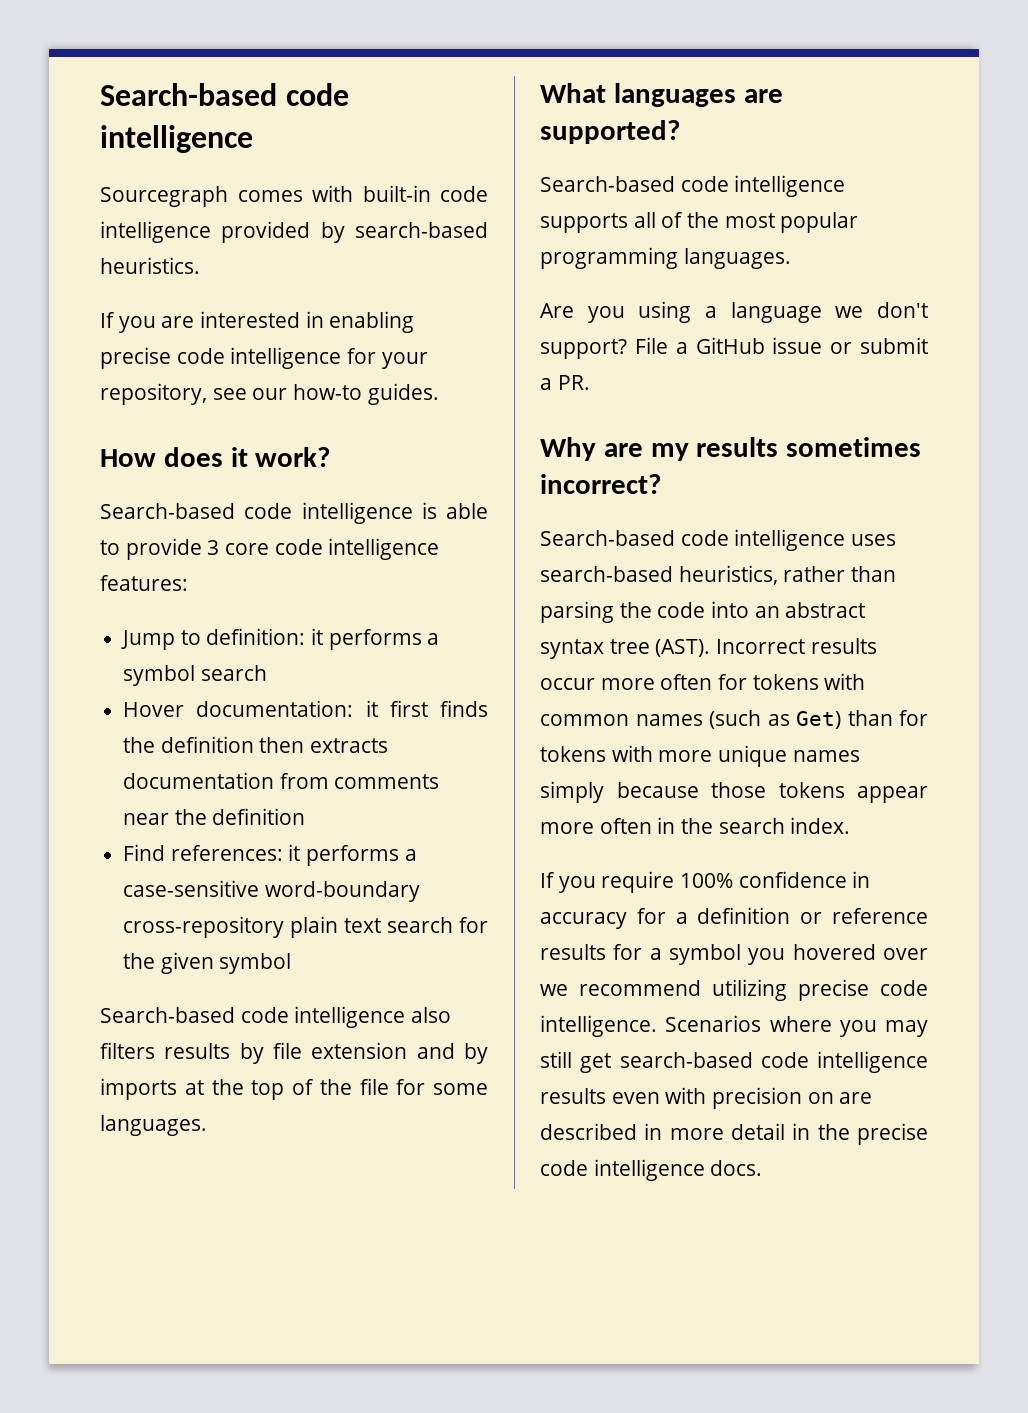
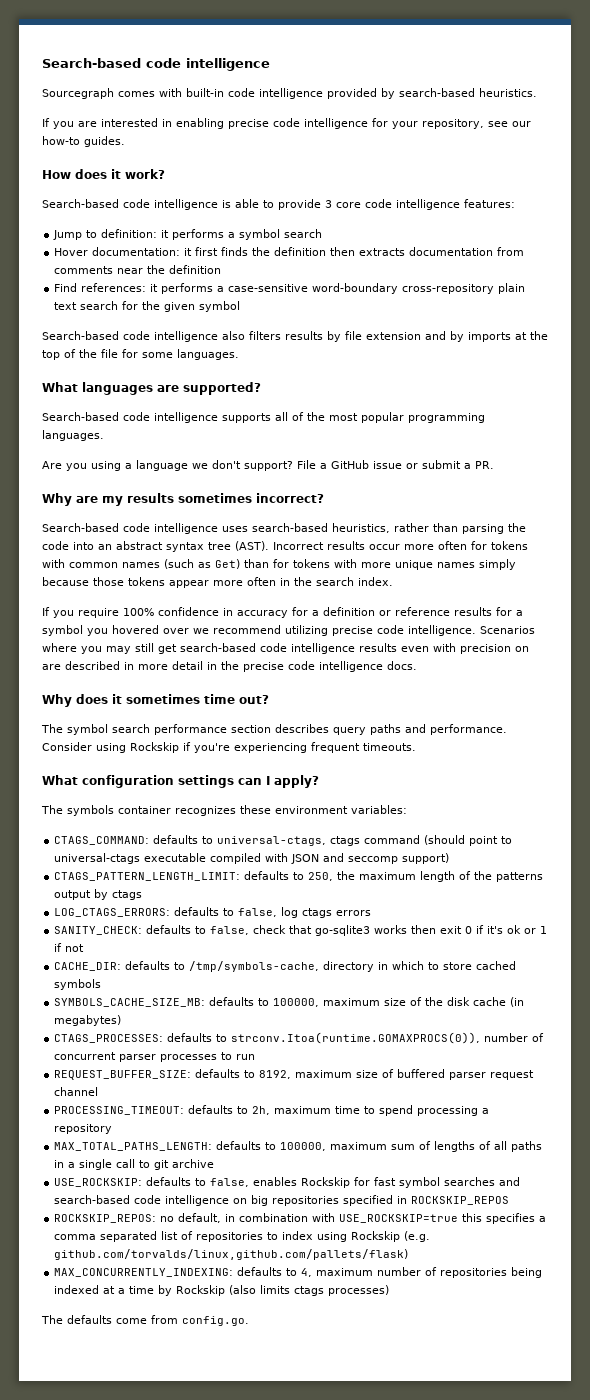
(763, 1168) none -> [42,694,269,707] [41,724,507,735] [42,742,416,753] [42,775,319,788] [41,805,407,816] [54,835,513,846] [54,853,450,864] [54,871,544,882] [54,889,143,900] [54,907,372,918] [54,925,548,936] [54,943,85,952] [54,961,517,972] [54,979,102,990] [54,997,525,1007] [54,1015,122,1026] [54,1032,545,1044] [54,1052,256,1062] [54,1069,535,1080] [54,1087,99,1096] [54,1105,490,1116] [54,1124,113,1134] [54,1141,543,1152] [54,1159,215,1170] [54,1177,521,1188] [54,1195,510,1206] [54,1213,547,1224] [54,1231,431,1242] [54,1249,409,1260] [54,1267,543,1278] [54,1285,390,1296] [41,1315,249,1326] // Why does it sometimes time out? // The symbol search performance section describes query paths and performance. Consider using Rockskip if you're experiencing frequent timeouts. // What configuration settings can I apply? // The symbols container recognizes these environment variables: // CTAGS_COMMAND: defaults to universal-ctags, ctags command (should point to universal-ctags executable compiled with JSON and seccomp support) // CTAGS_PATTERN_LENGTH_LIMIT: defaults to 250, the maximum length of the patterns output by ctags // LOG_CTAGS_ERRORS: defaults to false, log ctags errors // SANITY_CHECK: defaults to false, check that go-sqlite3 works then exit 0 if it's ok or 1 if not // CACHE_DIR: defaults to /tmp/symbols-cache, directory in which to store cached symbols // SYMBOLS_CACHE_SIZE_MB: defaults to 100000, maximum size of the disk cache (in megabytes) // CTAGS_PROCESSES: defaults to strconv.Itoa(runtime.GOMAXPROCS(0)), number of concurrent parser processes to run // REQUEST_BUFFER_SIZE: defaults to 8192, maximum size of buffered parser request channel // PROCESSING_TIMEOUT: defaults to 2h, maximum time to spend processing a repository // MAX_TOTAL_PATHS_LENGTH: defaults to 100000, maximum sum of lengths of all paths in a single call to git archive // USE_ROCKSKIP: defaults to false, enables Rockskip for fast symbol searches and search-based code intelligence on big repositories specified in ROCKSKIP_REPOS // ROCKSKIP_REPOS: no default, in combination with USE_ROCKSKIP=true this specifies a comma separated list of repositories to index using Rockskip (e.g. github.com/torvalds/linux,github.com/pallets/flask) // MAX_CONCURRENTLY_INDEXING: defaults to 4, maximum number of repositories being indexed at a time by Rockskip (also limits ctags processes) // The defaults come from config.go.

